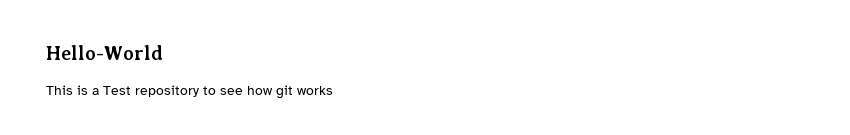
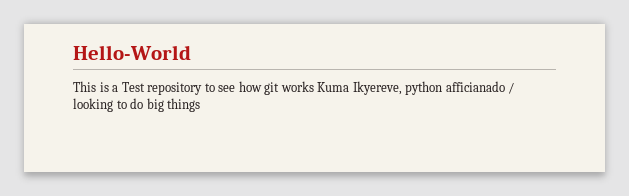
(333, 90) none -> [317,81,515,95] [73,98,201,112] Kuma Ikyereve, python afficianado / looking to do big things

